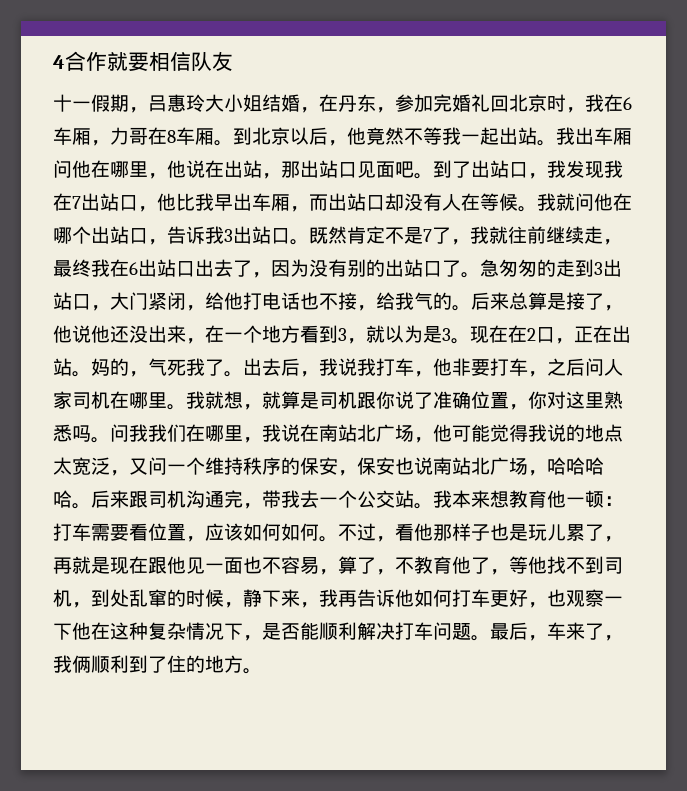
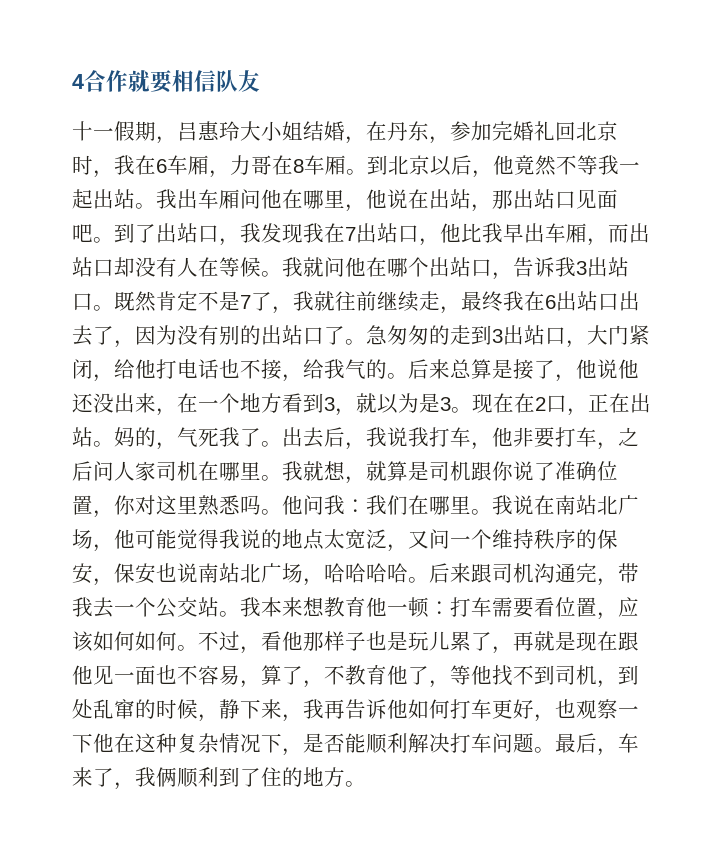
[110,424,148,442] 问我 -> [282,495,366,515] 他问我：
[243,437,262,443] ， -> [471,509,492,515] 。

